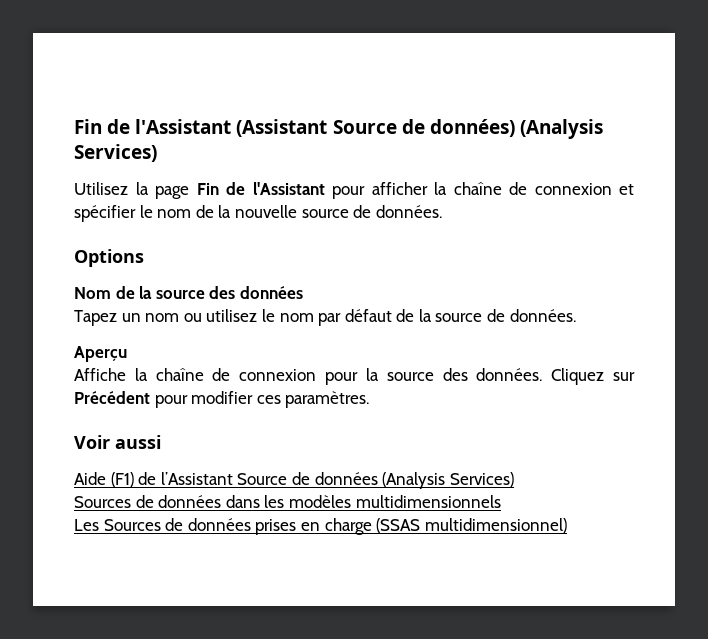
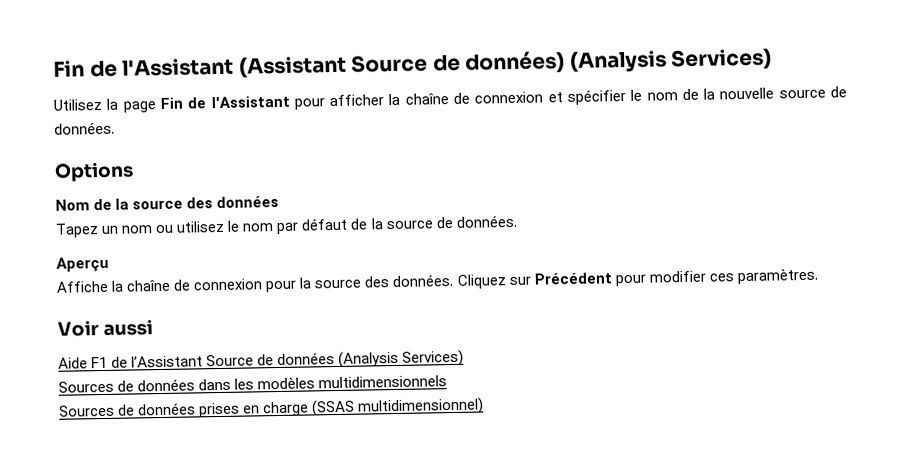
[110,472,134,487] (F1) -> [91,356,109,369] F1
[74,519,99,531] Les -> (448, 382) none

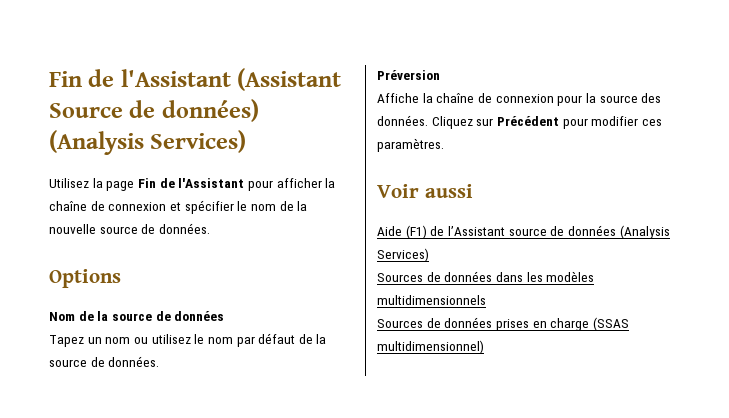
[186,197,214,209] des -> [155,311,171,321] de
[56,256,109,272] Aperçu -> [377,70,440,80] Préversion
[91,354,255,369] F1 de l’Assistant Source -> [405,225,547,239] (F1) de l’Assistant source

